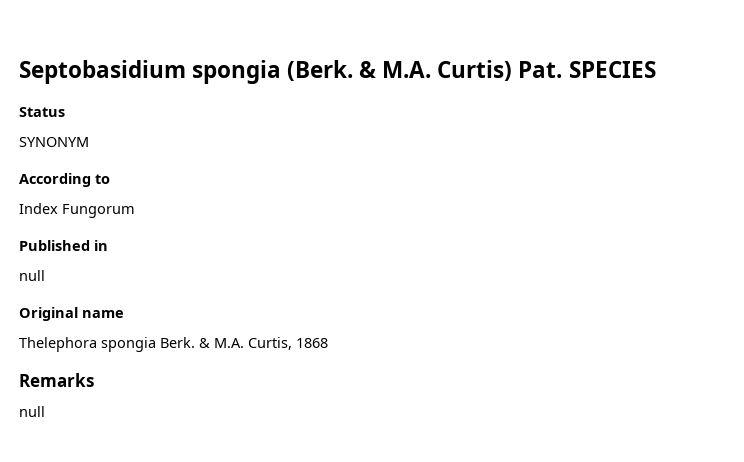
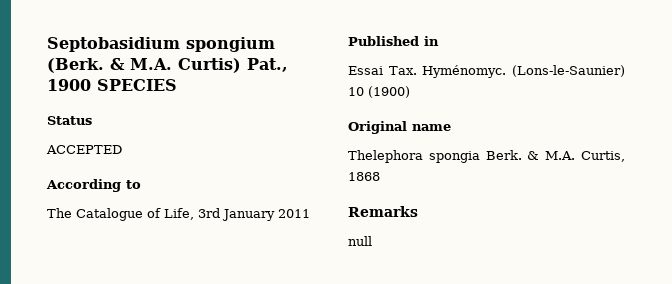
[192,60,282,84] spongia -> [186,37,275,52] spongium
[518,61,563,78] Pat. -> [247,58,288,72] [47,79,91,91] Pat., 1900
[19,137,89,147] SYNONYM -> [46,145,122,154] ACCEPTED
[19,203,135,218] [19,240,108,251] [19,270,45,281] Index Fungorum // Published in // null -> [47,208,310,221] [348,36,439,46] [348,65,625,78] [348,86,410,98] The Catalogue of Life, 3rd January 2011 // Published in // Essai Tax. Hyménomyc. (Lons-le-Saunier) 10 (1900)

